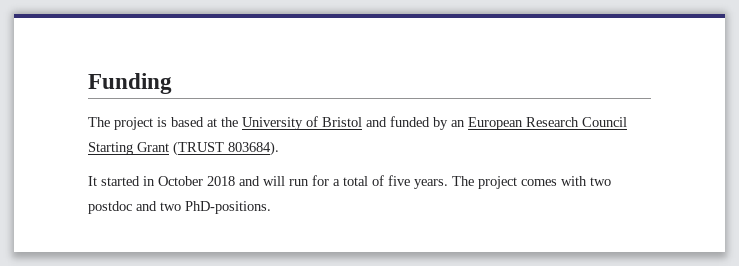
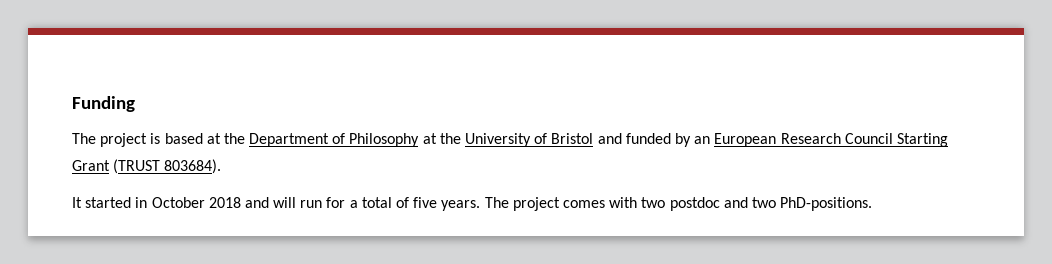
(238, 122) none -> [249,133,461,147] Department of Philosophy at the

